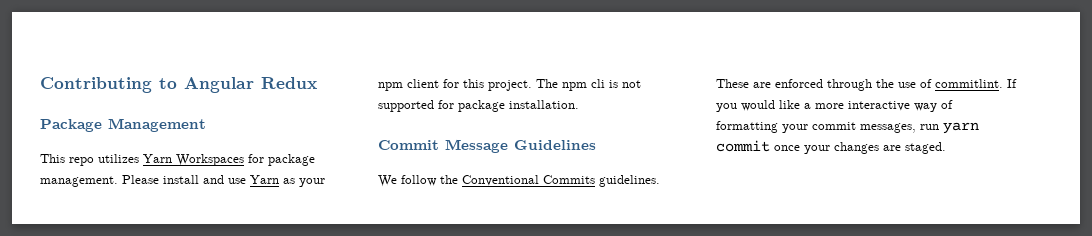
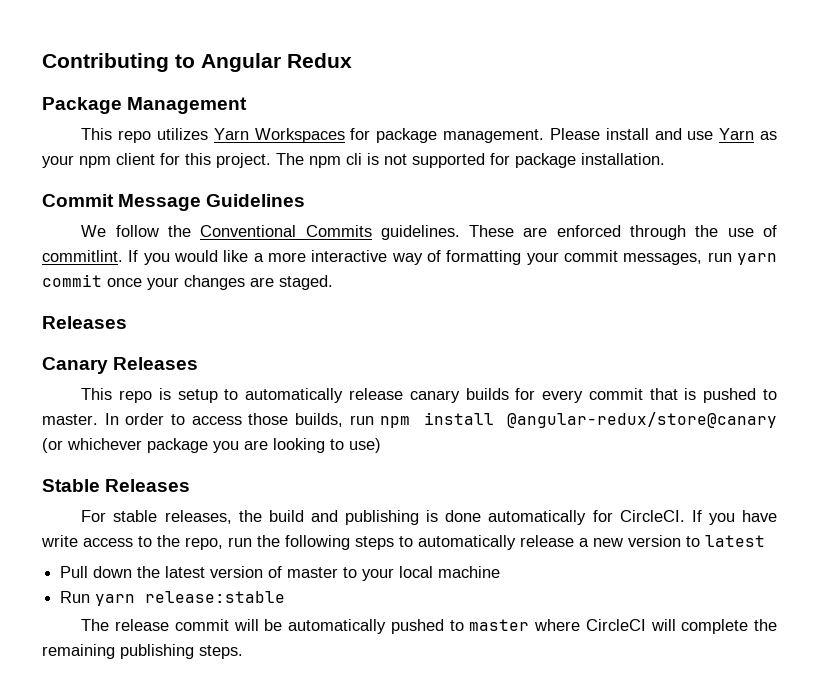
(946, 148) none -> [42,316,127,329] [42,357,199,374] [81,388,778,403] [42,412,777,428] [42,438,381,453] [42,479,191,492] [81,510,777,525] [41,535,765,550] [60,566,501,581] [60,591,286,606] [81,619,777,634] [42,644,243,659] // Releases // Canary Releases // This repo is setup to automatically release canary builds for every commit that is pushed to master. In order to access those builds, run npm install @angular-redux/store@canary (or whichever package you are looking to use) // Stable Releases // For stable releases, the build and publishing is done automatically for CircleCI. If you have write access to the repo, run the following steps to automatically release a new version to latest // Pull down the latest version of master to your local machine // Run yarn release:stable // The release commit will be automatically pushed to master where CircleCI will complete the remaining publishing steps.

